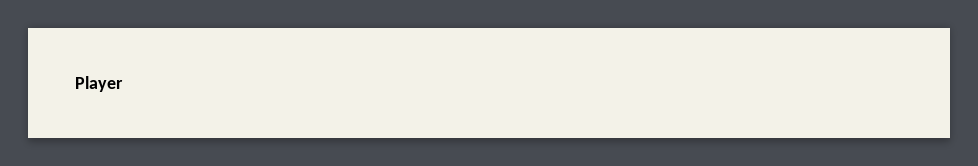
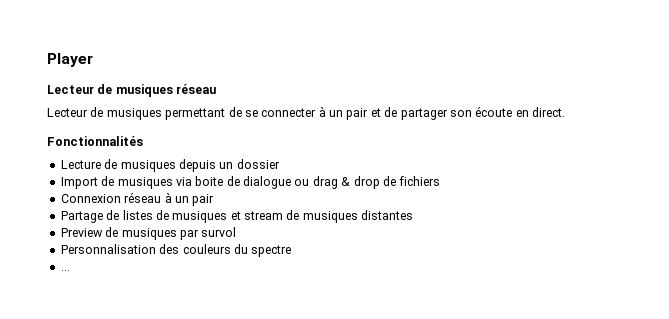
(123, 84) none -> [47,84,217,97] [47,106,565,120] [47,136,143,146] [60,159,280,172] [60,176,441,189] [60,192,215,206] [60,210,414,223] [60,227,237,240] [60,244,292,257] [60,270,70,271] // Lecteur de musiques réseau // Lecteur de musiques permettant de se connecter à un pair et de partager son écoute en direct. // Fonctionnalités // Lecture de musiques depuis un dossier // Import de musiques via boite de dialogue ou drag & drop de fichiers // Connexion réseau à un pair // Partage de listes de musiques et stream de musiques distantes // Preview de musiques par survol // Personnalisation des couleurs du spectre // ...

